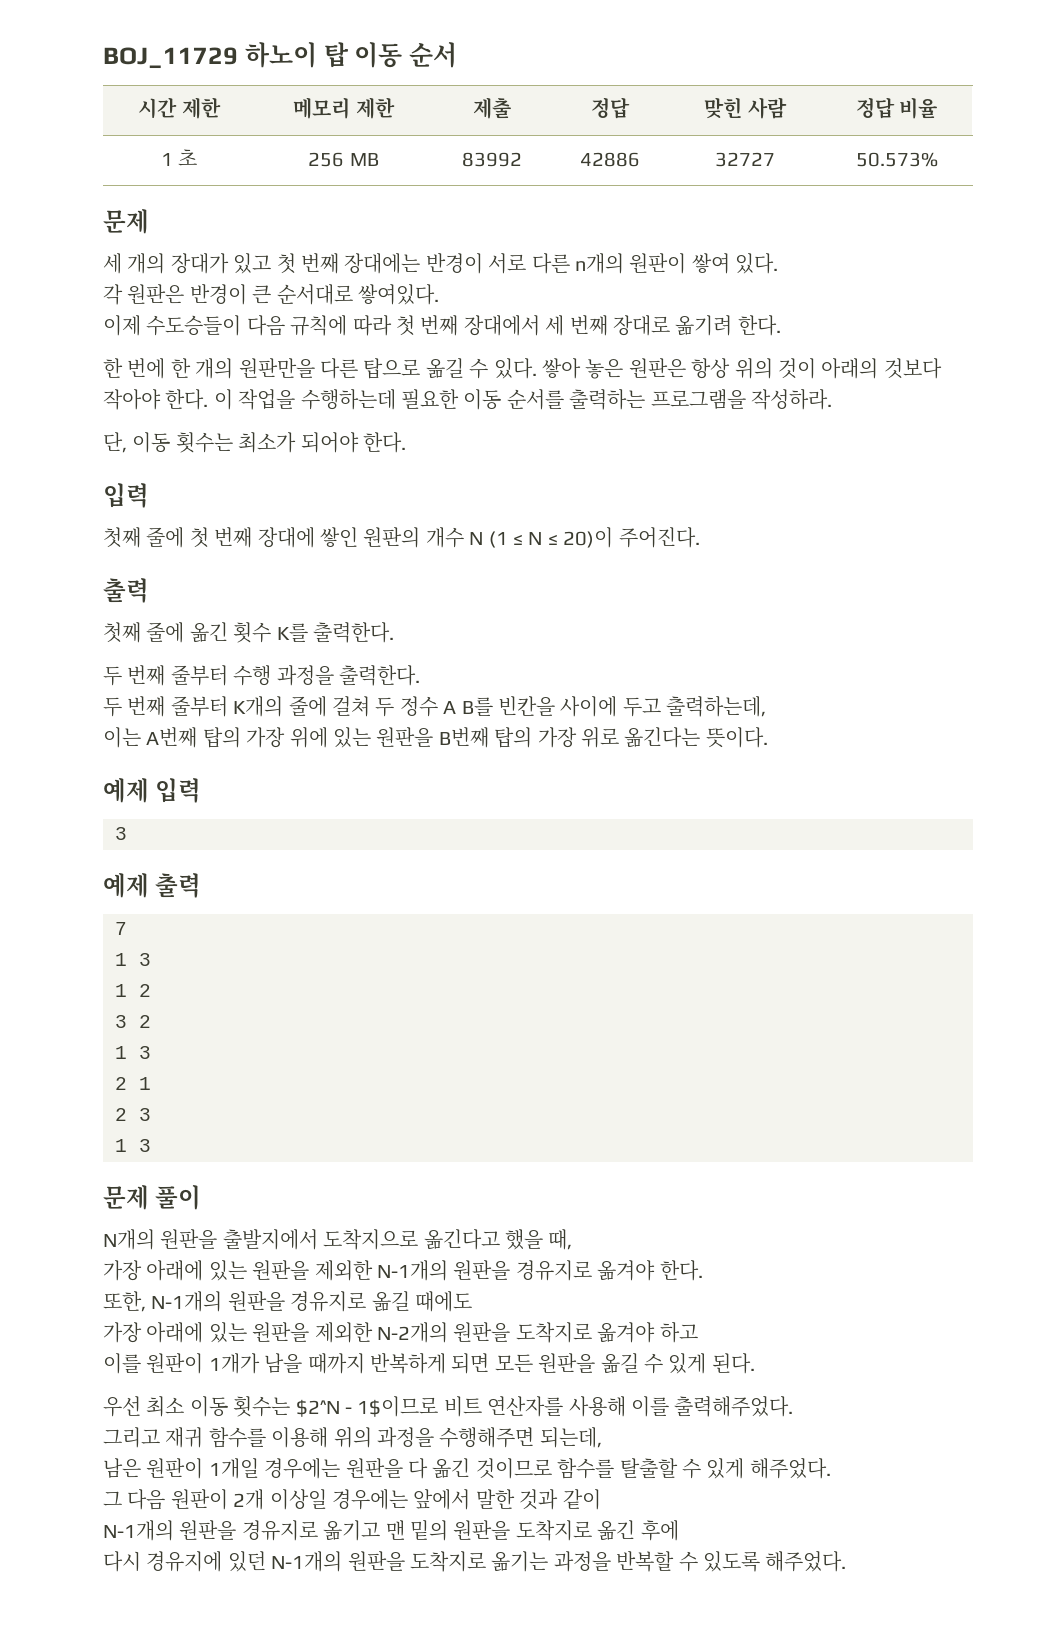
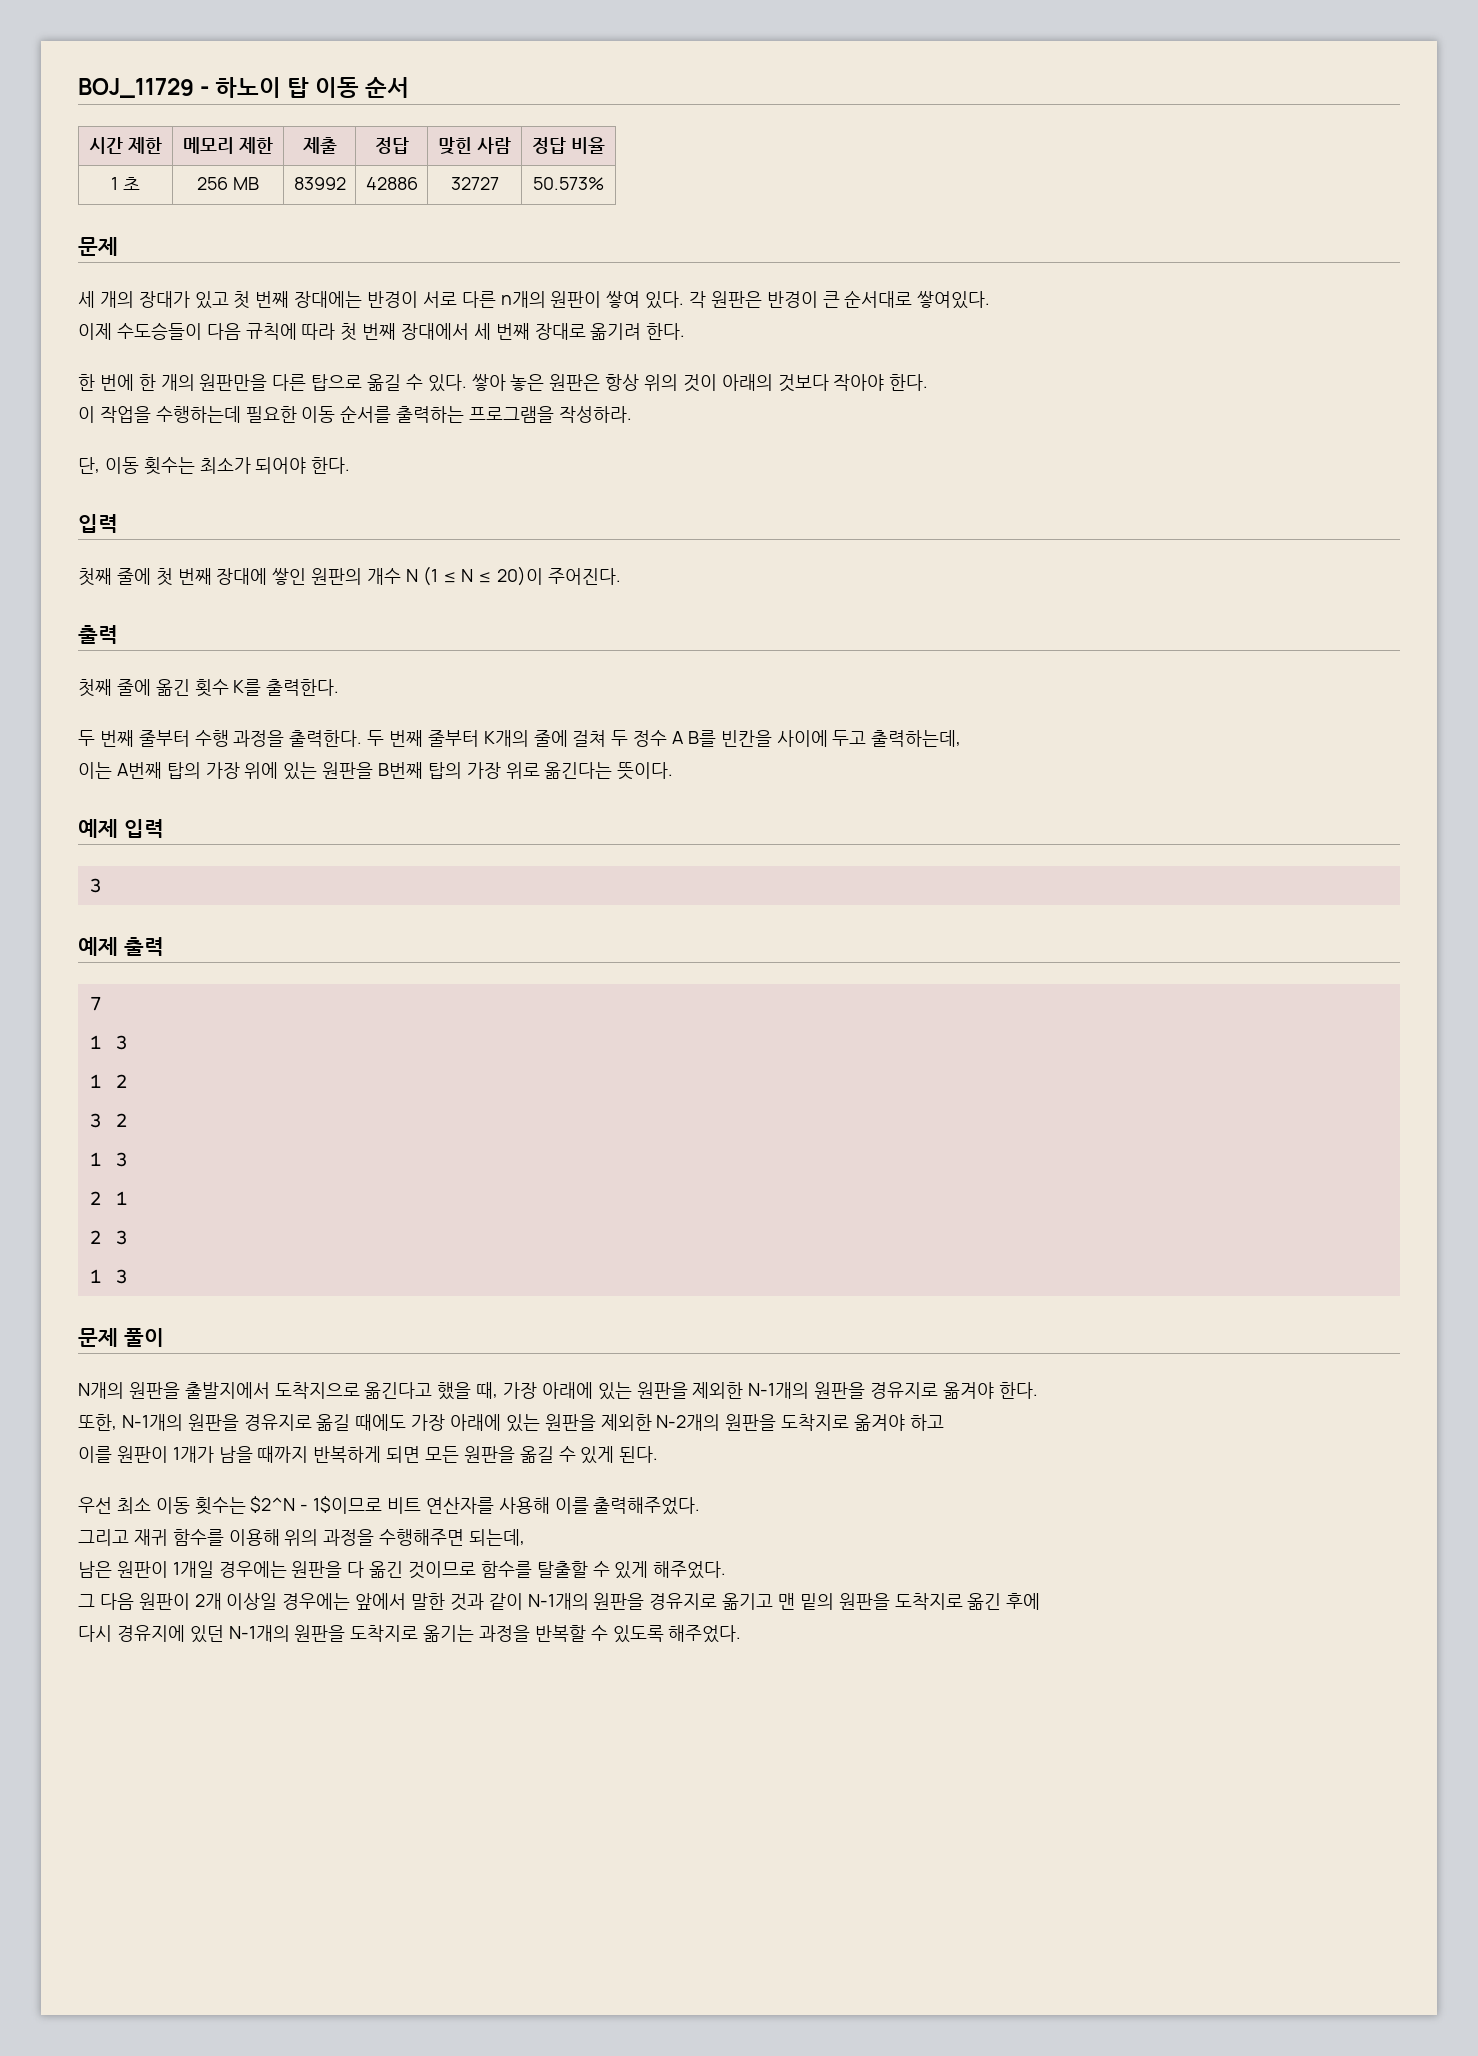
(238, 58) none -> [200,86,210,95] -
(779, 263) // -> (685, 300) none
(209, 399) none -> (929, 382) //
(420, 675) // -> (363, 738) none
(573, 1239) // -> (499, 1390) none
(472, 1301) // -> (407, 1422) none
(601, 1499) // -> (523, 1601) none

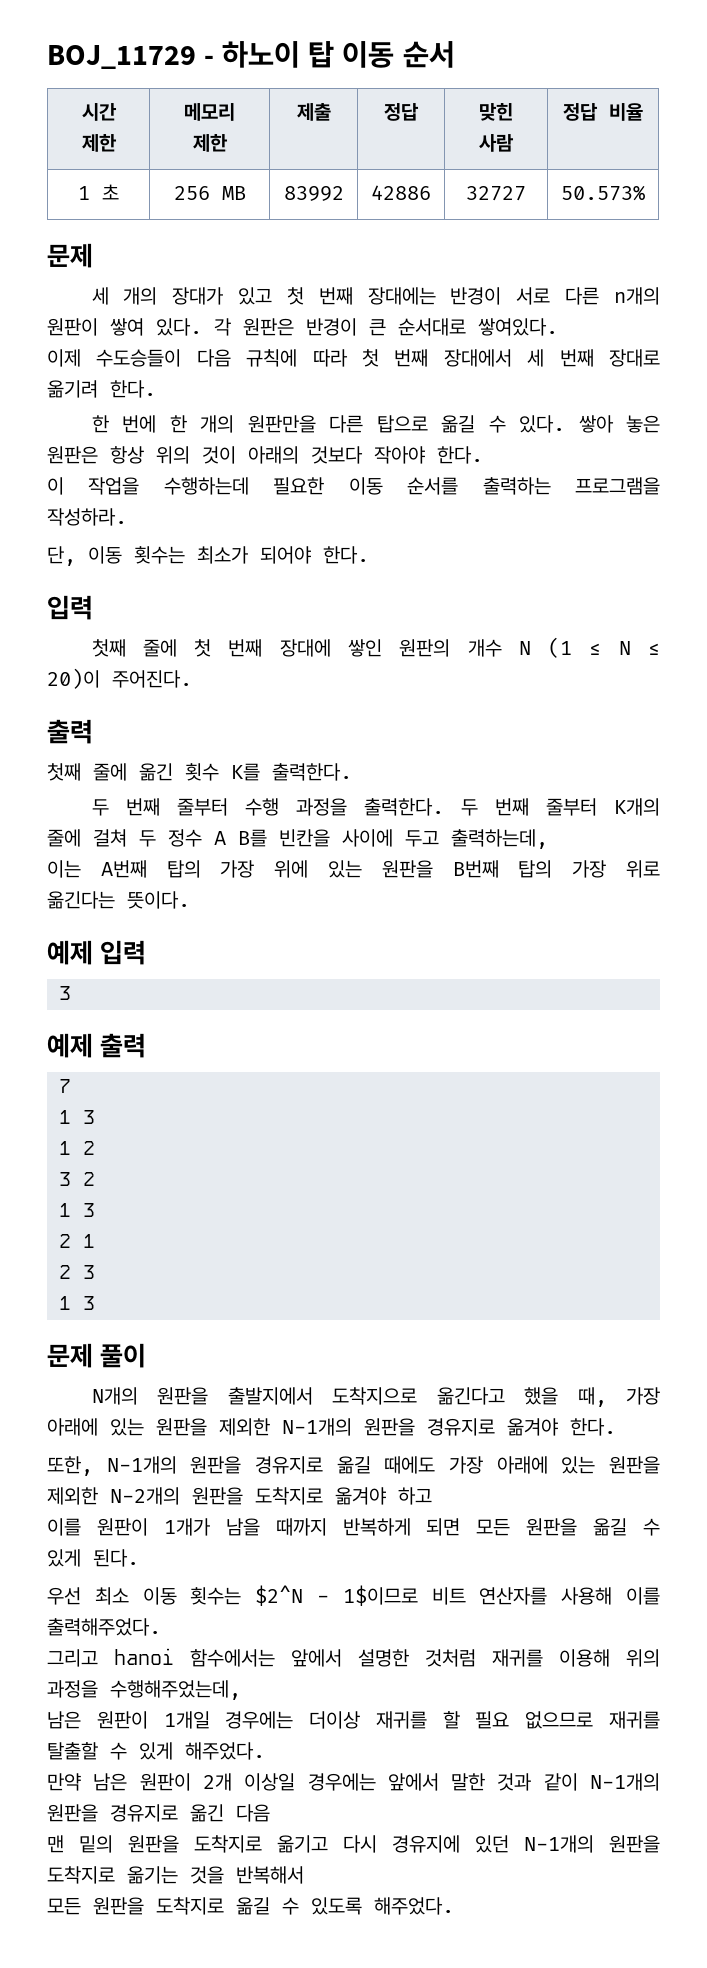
[133,1529,224,1546] 재귀 함수를 -> [114,1648,543,1667] hanoi 함수에서는 앞에서 설명한 것처럼 재귀를
[379,1529,526,1546] 수행해주면 되는데, -> [110,1680,241,1700] 수행해주었는데,
[291,1561,532,1579] 원판을 다 옮긴 것이므로 함수를 -> [309,1711,660,1729] 더이상 재귀를 할 필요 없으므로 재귀를
[78,1593,134,1610] 그 다음 -> [47,1773,128,1791] 만약 남은
[722,1593,774,1610] 옮기고 -> [190,1804,270,1822] 옮긴 다음 //
[967,1593,1041,1610] 옮긴 후에 // -> [277,1835,328,1853] 옮기고
[479,1625,586,1642] 과정을 반복할 -> [190,1866,304,1884] [47,1897,270,1915] 것을 반복해서 // 모든 원판을 도착지로 옮길

